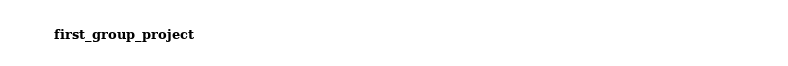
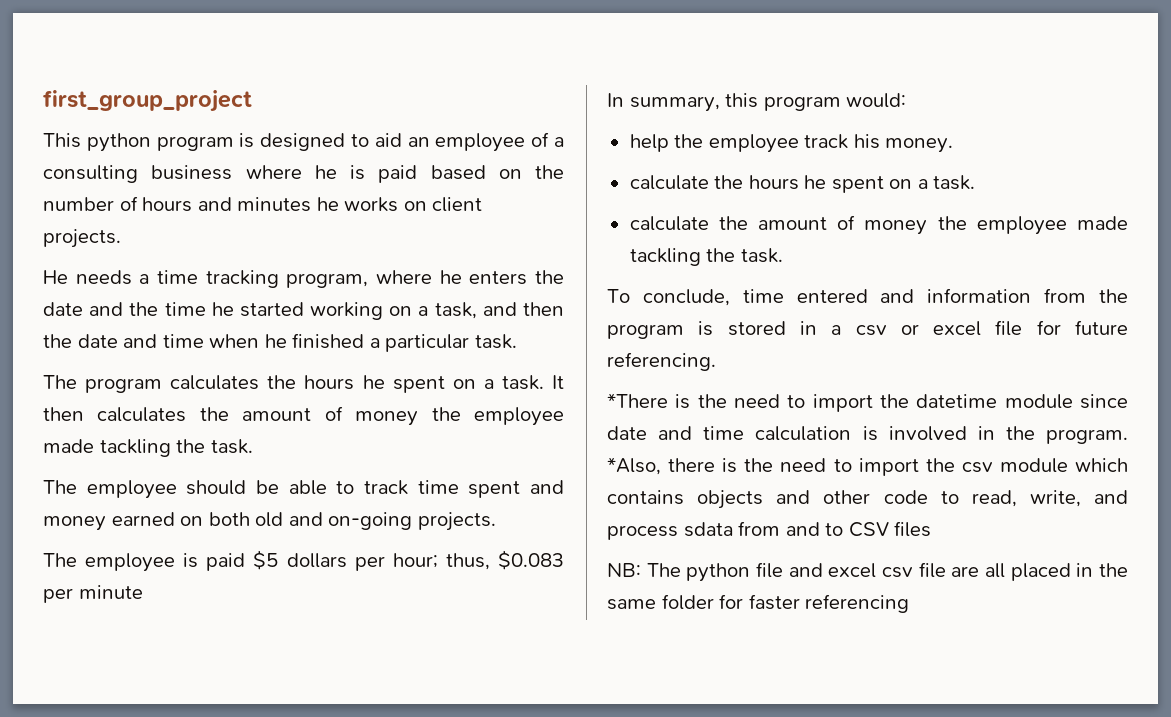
(194, 35) none -> [43,132,565,152] [43,165,564,183] [43,196,483,212] [43,229,121,248] [43,270,564,288] [43,302,564,320] [43,333,517,352] [43,375,565,393] [43,406,564,426] [43,439,253,457] [43,480,564,499] [43,512,496,531] [43,550,564,572] [43,585,143,603] [607,93,907,112] [629,134,954,153] [629,175,976,193] [629,215,1128,235] [629,248,783,266] [607,288,1128,306] [607,320,1128,339] [607,352,716,371] [607,393,1128,412] [607,426,1128,444] [607,457,1128,476] [607,490,1128,509] [607,521,932,540] [607,562,1128,582] [607,594,910,613] // This python program is designed to aid an employee of a consulting business where he is paid based on the number of hours and minutes he works on client projects. // He needs a time tracking program, where he enters the date and the time he started working on a task, and then the date and time when he finished a particular task. // The program calculates the hours he spent on a task. It then calculates the amount of money the employee made tackling the task. // The employee should be able to track time spent and money earned on both old and on-going projects. // The employee is paid $5 dollars per hour; thus, $0.083 per minute // In summary, this program would: // help the employee track his money. // calculate the hours he spent on a task. // calculate the amount of money the employee made tackling the task. // To conclude, time entered and information from the program is stored in a csv or excel file for future referencing. // *There is the need to import the datetime module since date and time calculation is involved in the program. *Also, there is the need to import the csv module which contains objects and other code to read, write, and process sdata from and to CSV files // NB: The python file and excel csv file are all placed in the same folder for faster referencing

